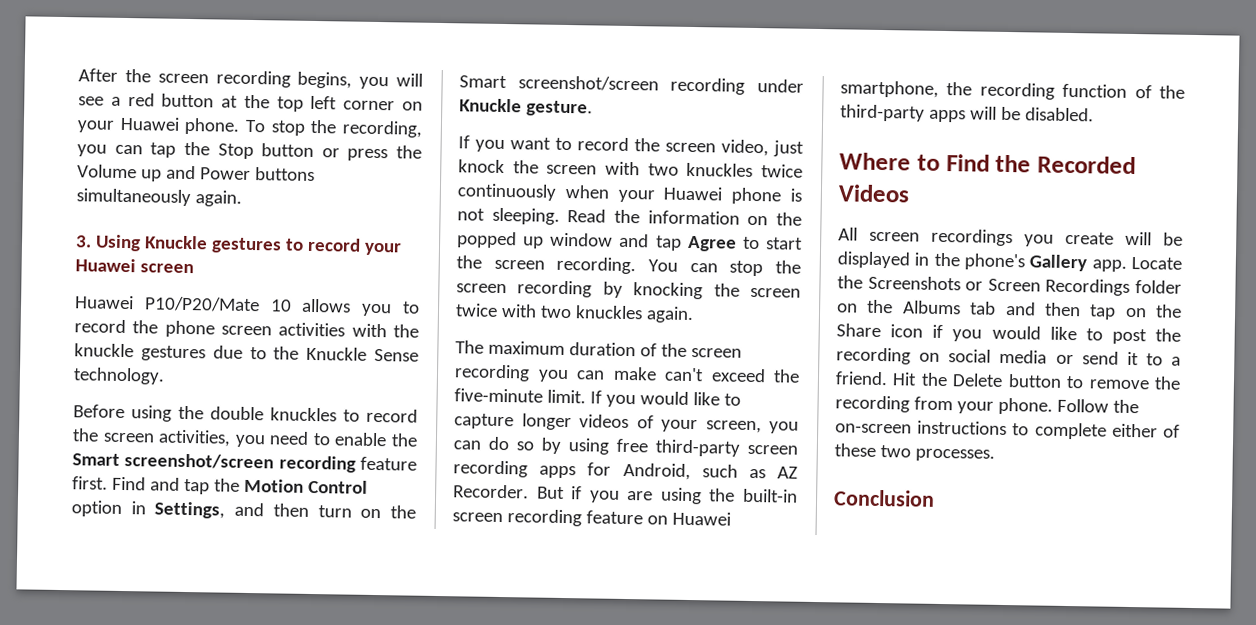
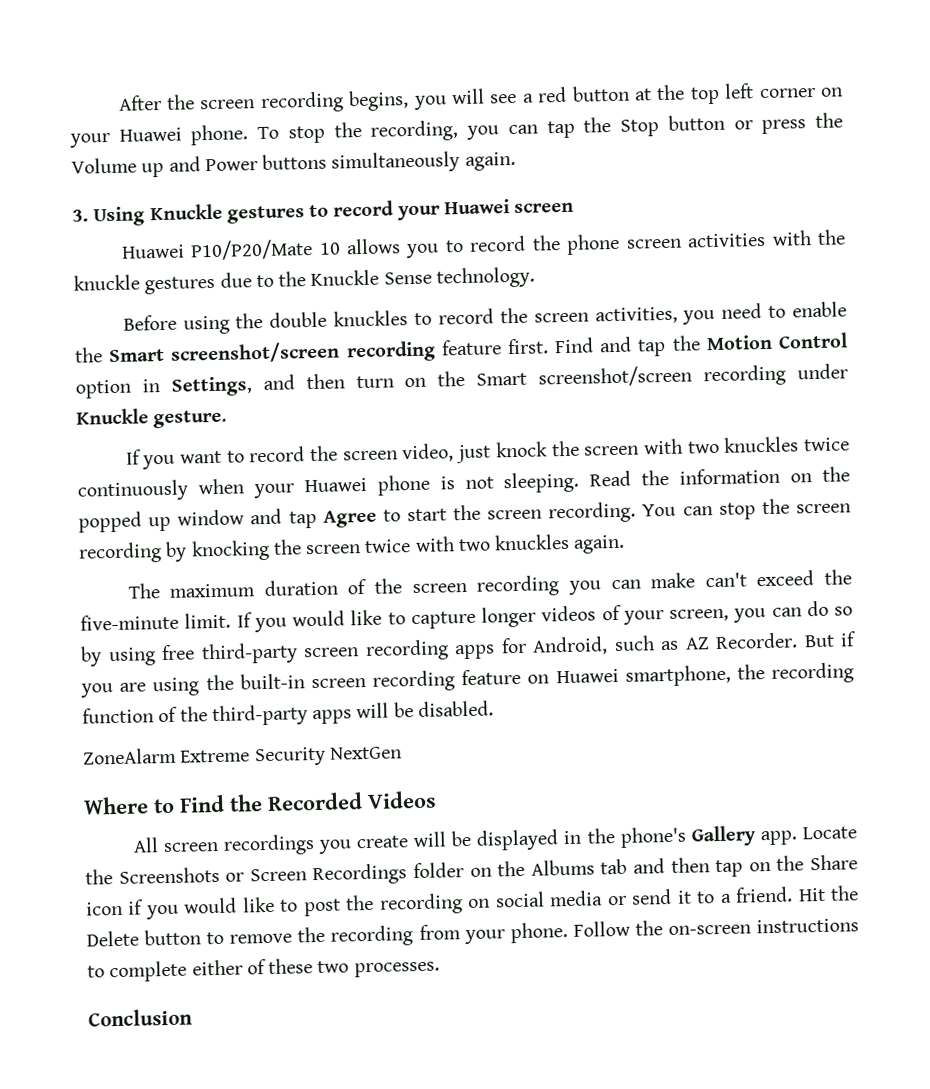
(1094, 114) none -> [83,746,402,767] // ZoneAlarm Extreme Security NextGen

